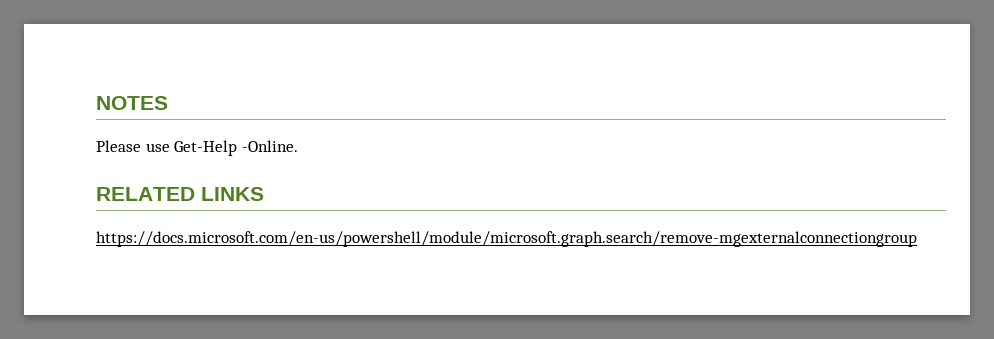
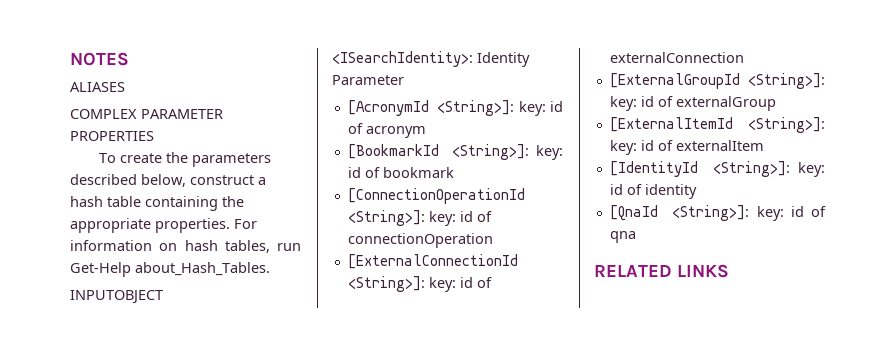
[96,140,298,156] Please use Get-Help -Online. -> [70,82,125,92] [70,109,223,119] [70,131,154,141] [98,152,271,167] [70,174,266,187] [70,196,244,211] [70,218,257,233] [70,240,301,253] [70,262,270,277] [70,290,163,304] [332,51,530,67] [332,75,404,85] [347,100,563,116] [347,123,426,138] [347,144,563,160] [347,167,454,178] [347,188,525,204] [347,210,492,226] [347,233,493,248] [347,254,518,269] [347,276,492,292] [609,52,744,63] [609,73,825,89] [609,96,776,111] [609,117,825,133] [609,140,764,155] [609,161,825,177] [609,184,697,199] [609,205,826,221] [609,231,636,243] ALIASES // COMPLEX PARAMETER PROPERTIES // To create the parameters described below, construct a hash table containing the appropriate properties. For information on hash tables, run Get-Help about_Hash_Tables. // INPUTOBJECT <ISearchIdentity>: Identity Parameter // [AcronymId <String>]: key: id of acronym // [BookmarkId <String>]: key: id of bookmark // [ConnectionOperationId <String>]: key: id of connectionOperation // [ExternalConnectionId <String>]: key: id of externalConnection // [ExternalGroupId <String>]: key: id of externalGroup // [ExternalItemId <String>]: key: id of externalItem // [IdentityId <String>]: key: id of identity // [QnaId <String>]: key: id of qna
[96,231,917,247] // https://docs.microsoft.com/en-us/powershell/module/microsoft.graph.search/remove-mgexternalconnectiongroup -> (729, 271) none

